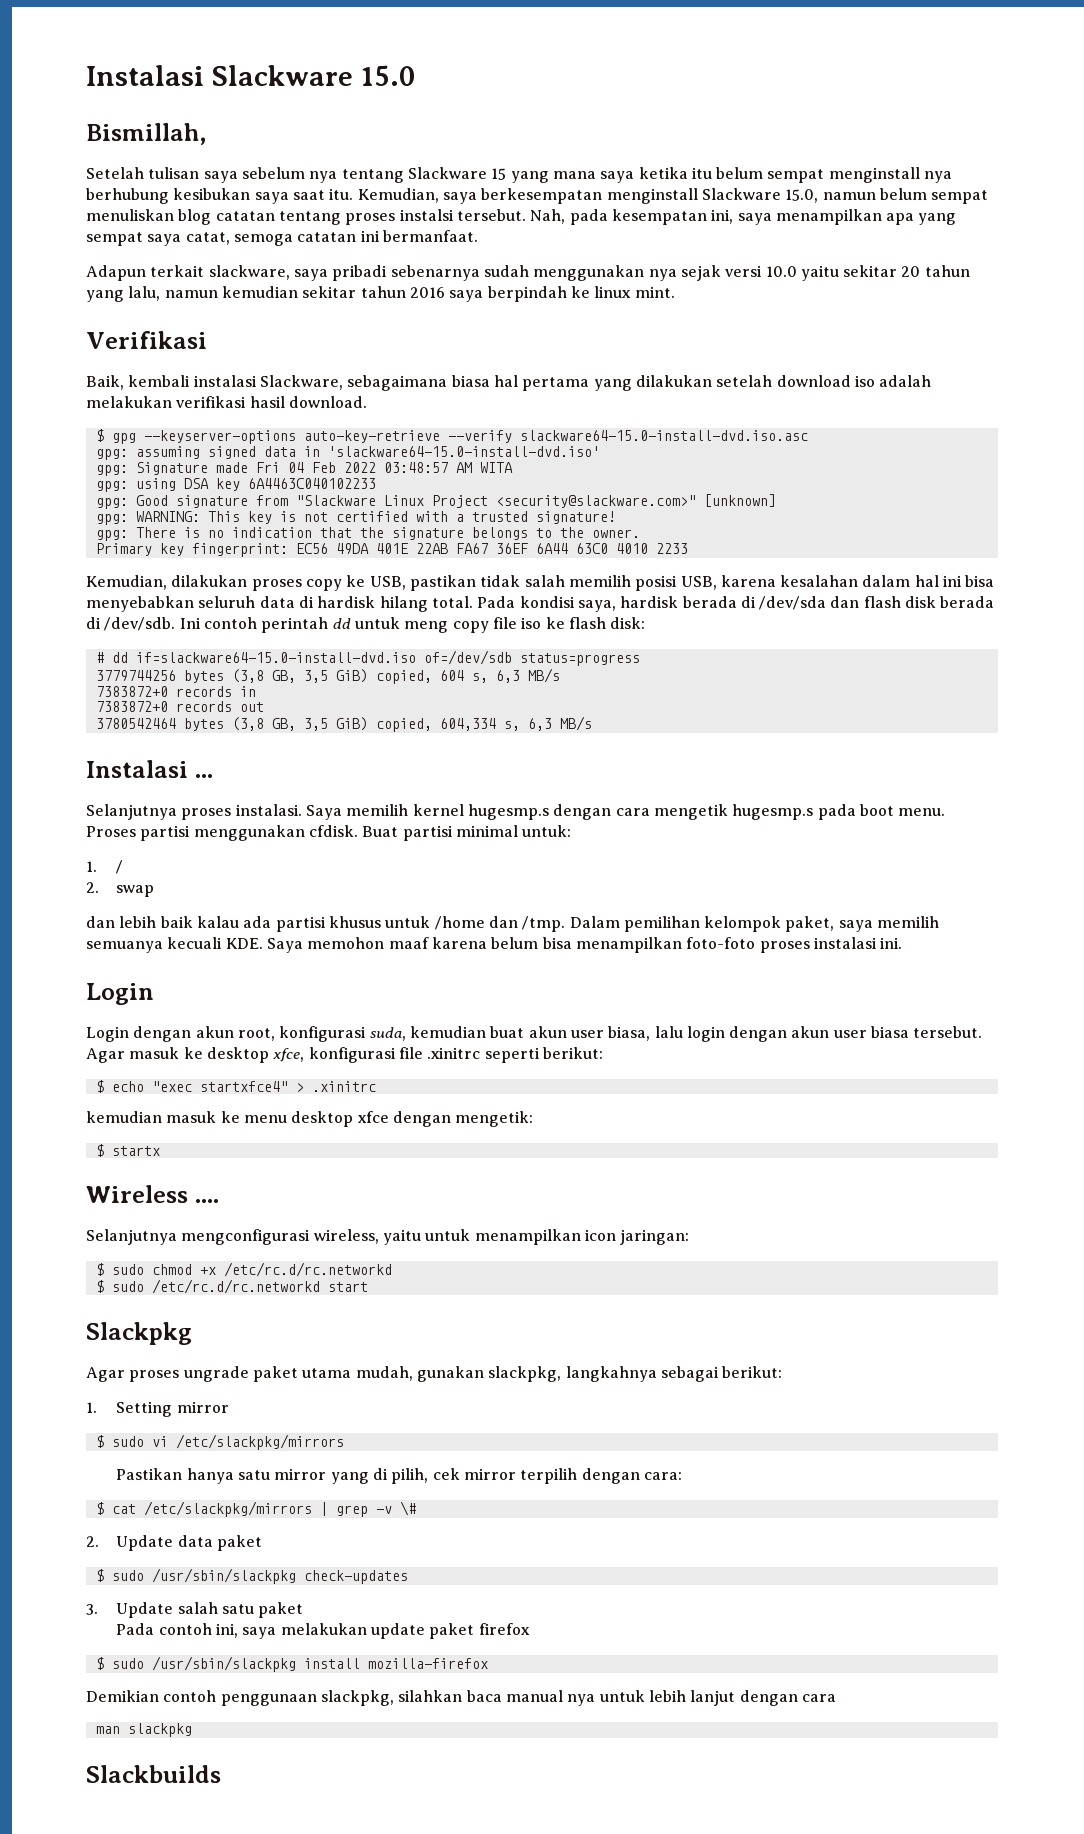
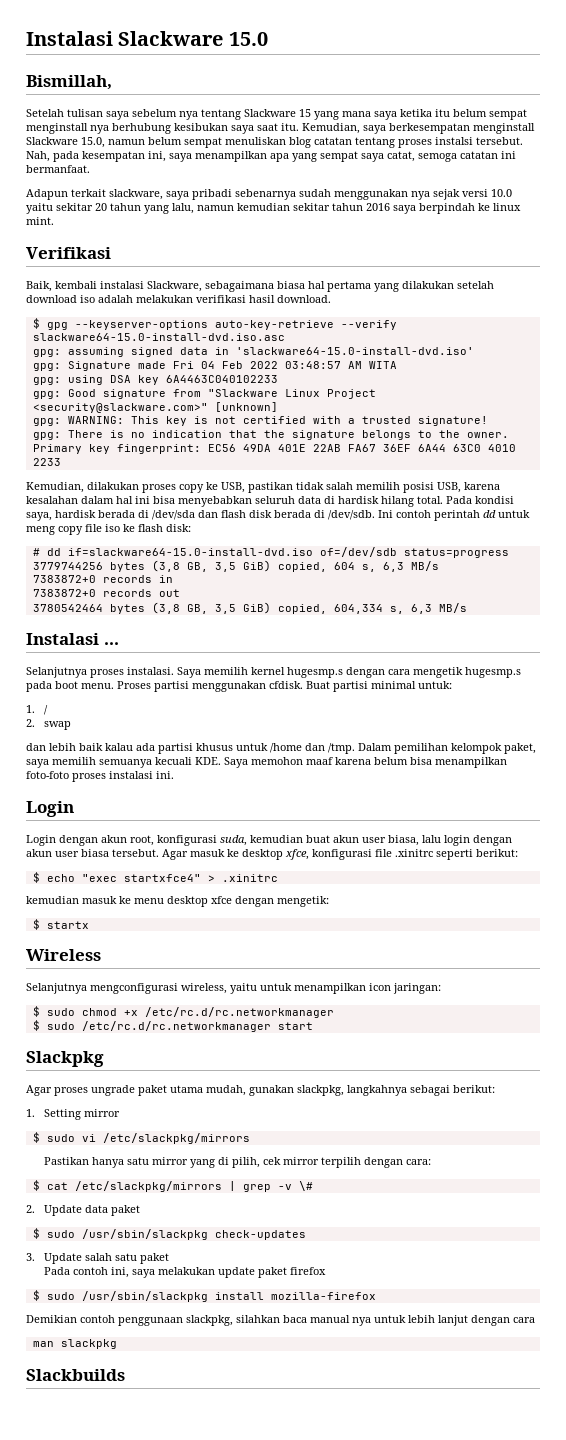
[194,1199,219,1203] .... -> (101, 955) none
[223,1262,392,1277] [95,1279,320,1294] /etc/rc.d/rc.networkd // $ sudo /etc/rc.d/rc.networkd -> [144,1007,334,1018] [32,1020,271,1032] /etc/rc.d/rc.networkmanager // $ sudo /etc/rc.d/rc.networkmanager

